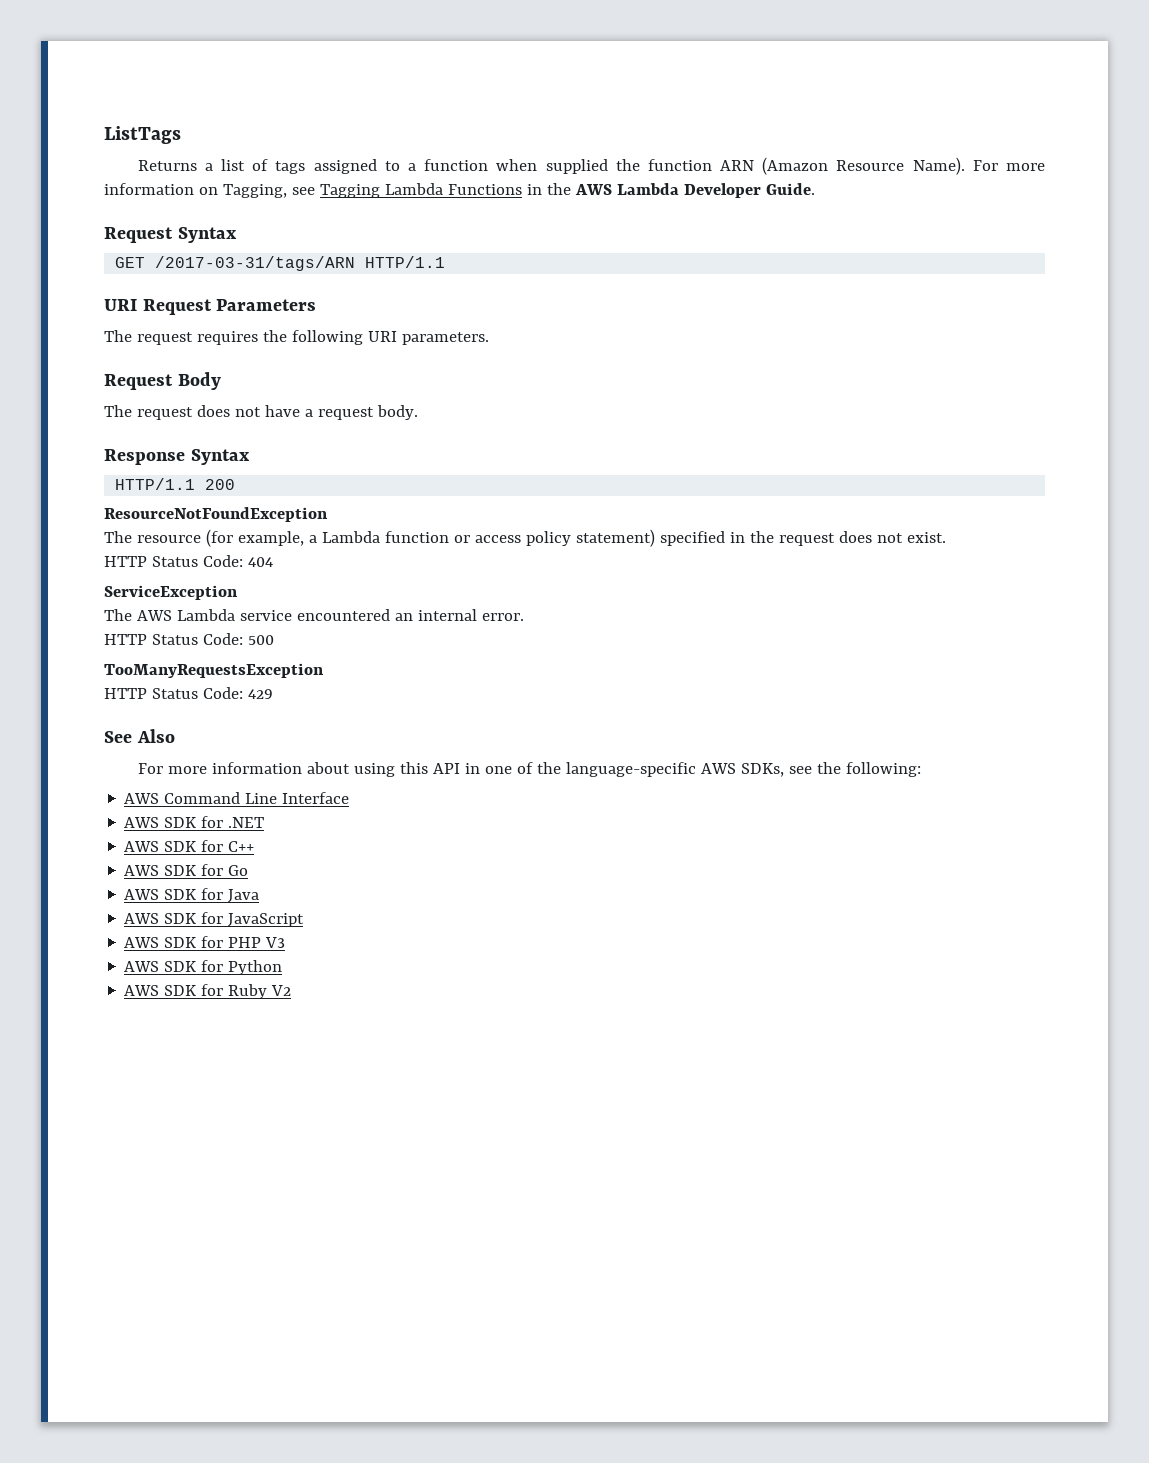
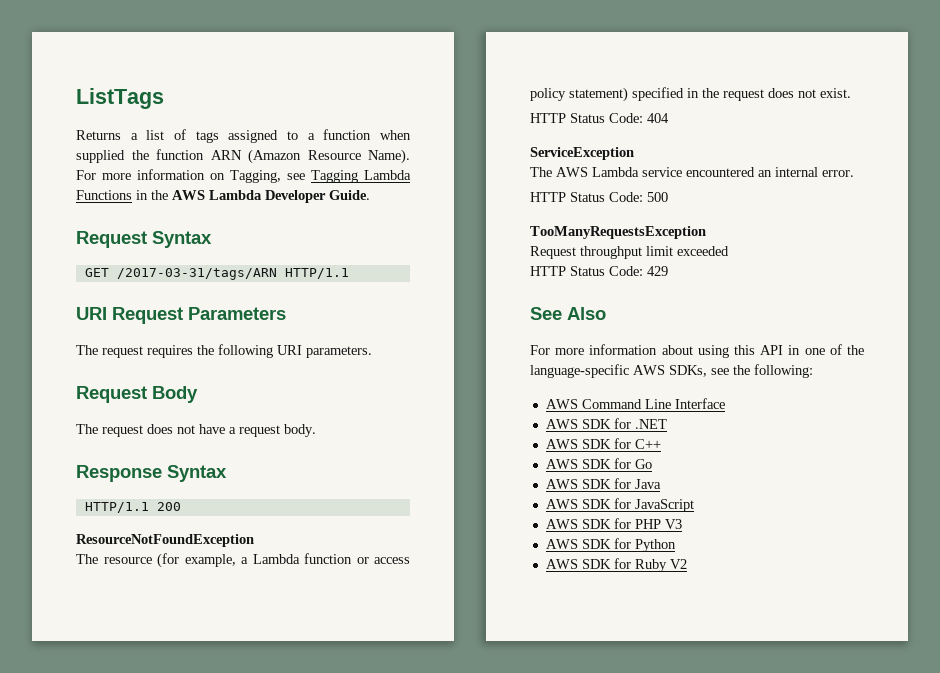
(324, 670) none -> [530,246,729,259] // Request throughput limit exceeded

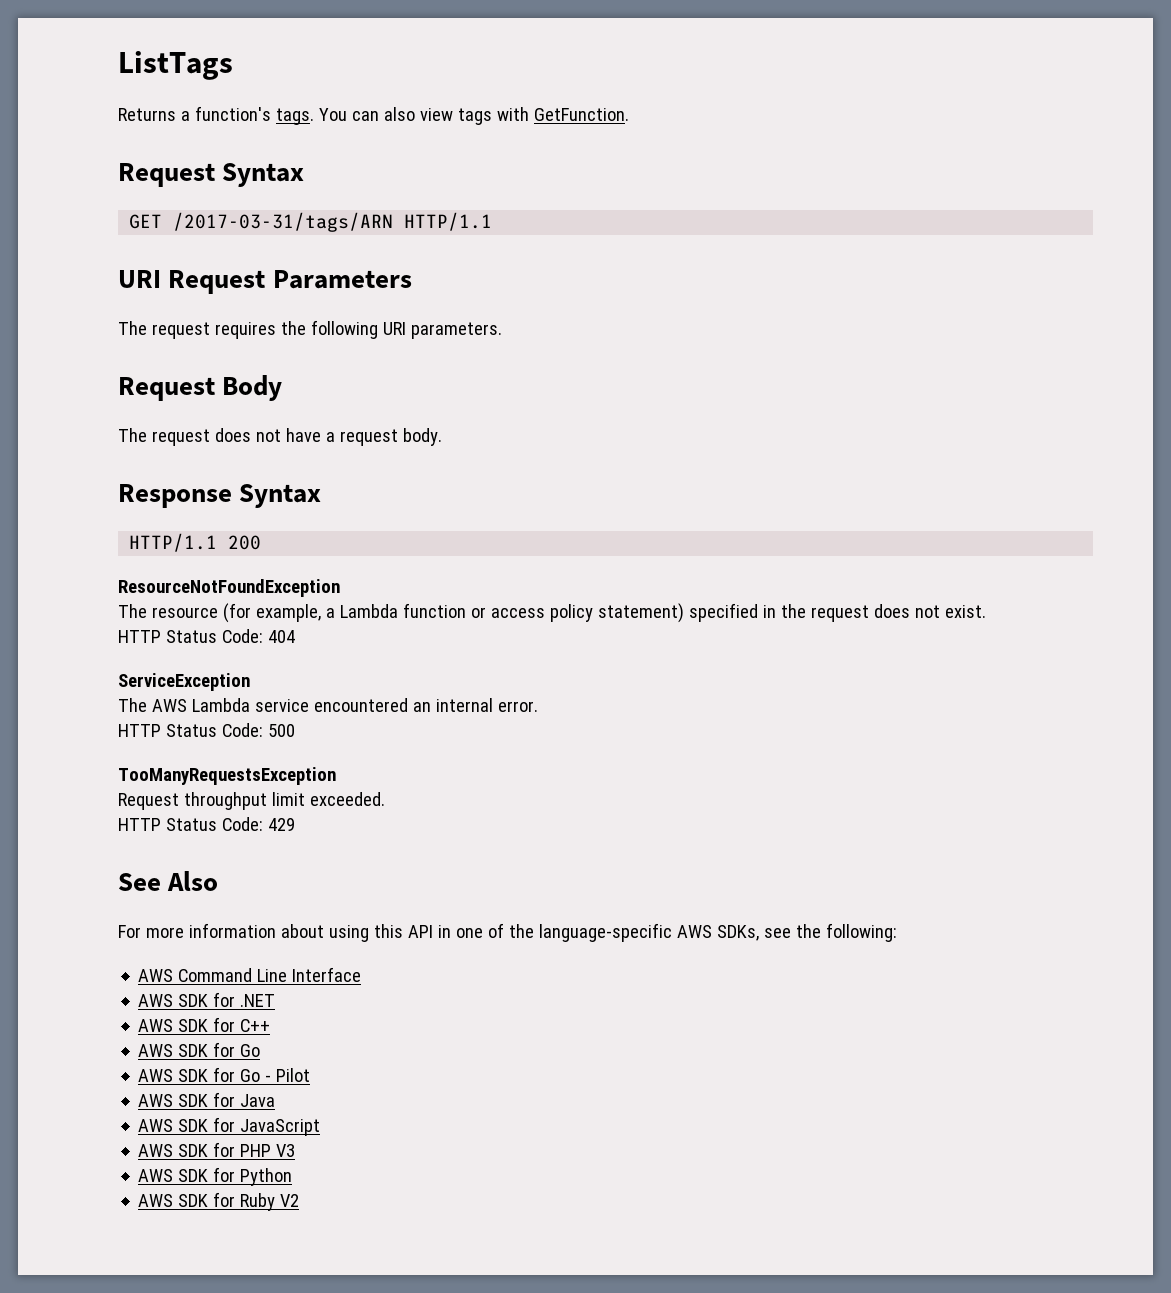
[146,129,411,143] [76,149,410,164] [76,169,411,183] [76,190,370,203] list of tags assigned to a function when supplied the function ARN (Amazon Resource Name). For more information on Tagging, see Tagging Lambda Functions in the AWS Lambda Developer Guide. -> [194,106,629,125] function's tags. You can also view tags with GetFunction.
[677,246,729,256] exceeded -> [309,792,385,806] exceeded.
(652, 464) none -> [138,1067,311,1082] // AWS SDK for Go - Pilot

